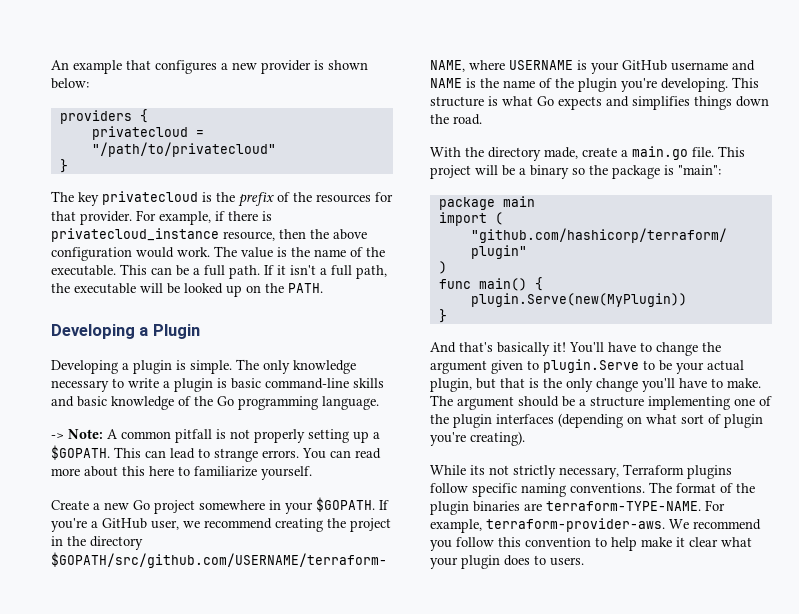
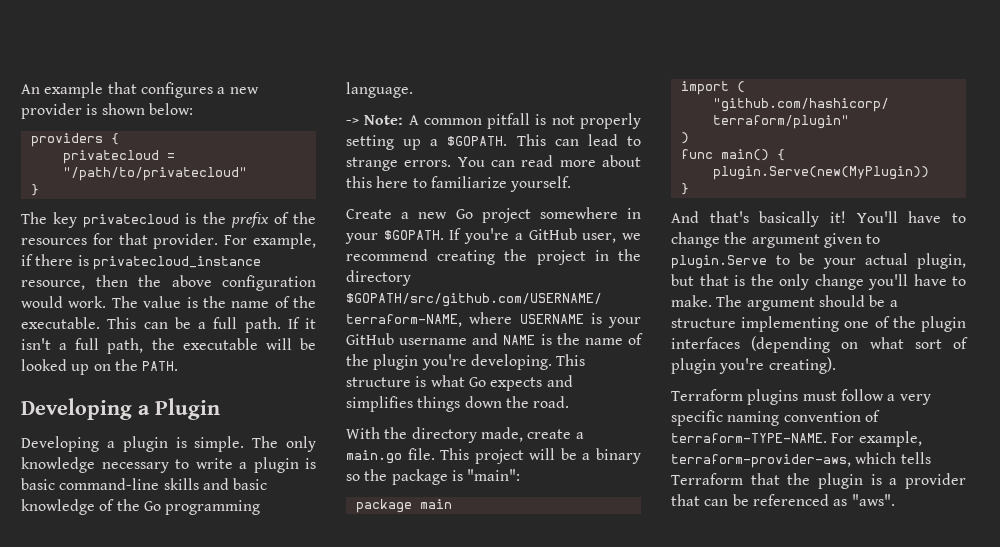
[430,464,732,479] [430,482,755,497] [430,500,725,515] [430,518,761,533] [430,537,752,551] [430,555,584,569] While its not strictly necessary, Terraform plugins follow specific naming conventions. The format of the plugin binaries are terraform-TYPE-NAME. For example, terraform-provider-aws. We recommend you follow this convention to help make it clear what your plugin does to users. -> [671,389,931,405] [671,410,880,426] [671,431,922,447] [671,452,931,468] [671,473,966,489] [671,494,895,506] Terraform plugins must follow a very specific naming convention of terraform-TYPE-NAME. For example, terraform-provider-aws, which tells Terraform that the plugin is a provider that can be referenced as "aws".

